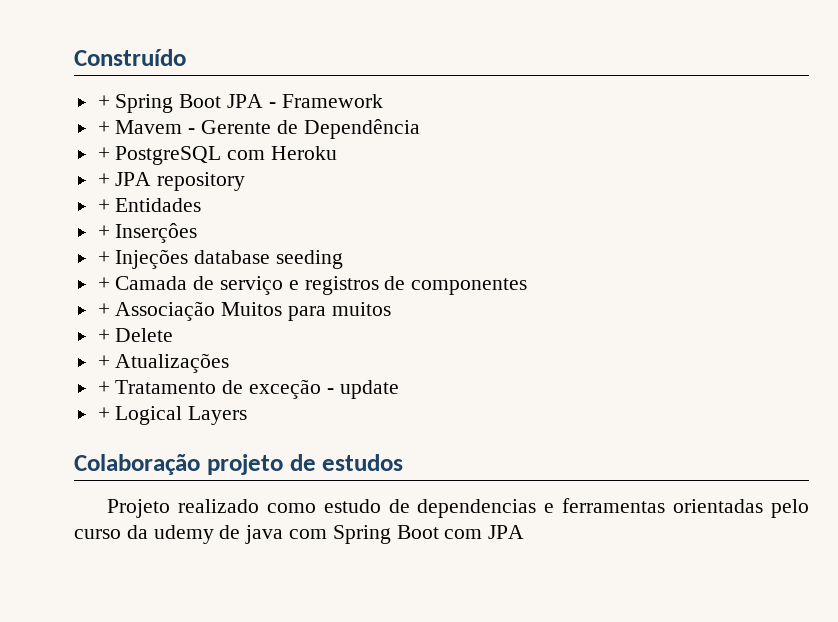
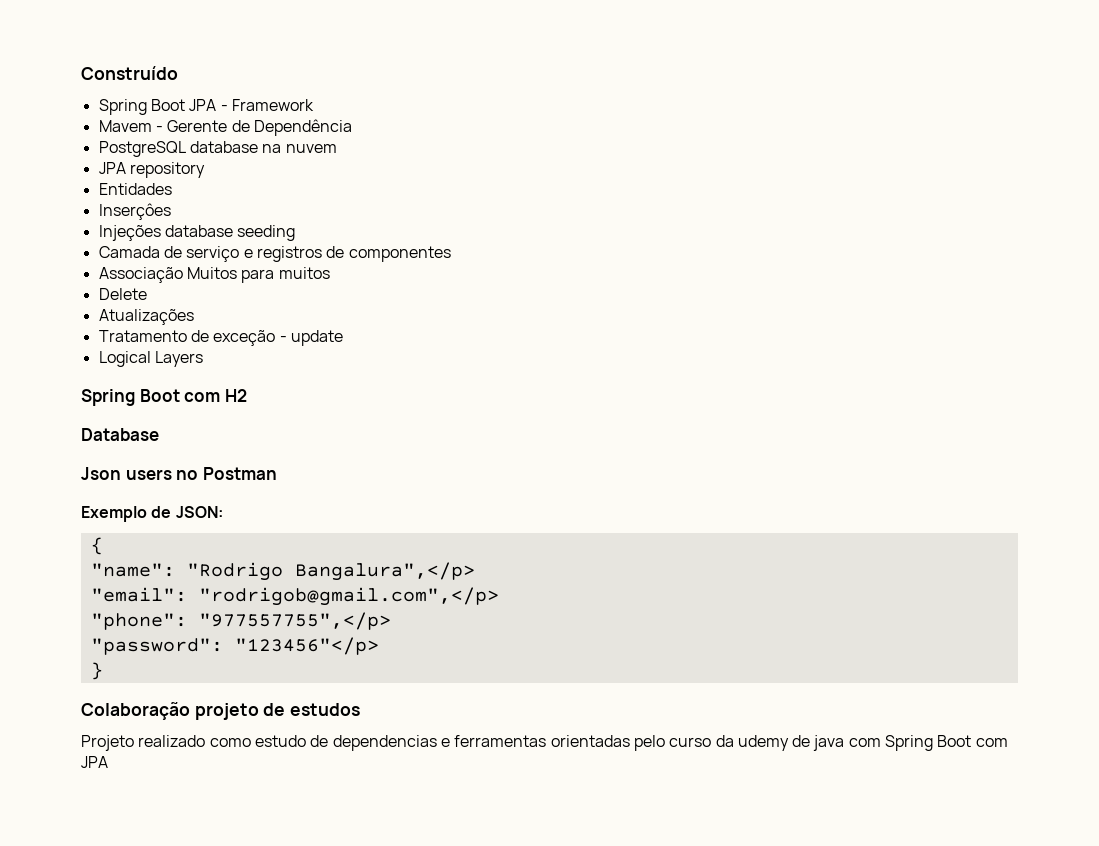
[97,95,110,108] + -> (178, 73) none
[97,121,110,134] + -> (314, 105) none
[97,146,338,165] [97,173,110,186] + PostgreSQL com Heroku // + -> [98,141,337,157] PostgreSQL database na nuvem //
[97,199,110,212] + -> (205, 170) none
[97,225,110,238] + -> (172, 189) none
[97,251,110,264] + -> (171, 211) none
[97,277,110,290] + -> (296, 233) none
[97,303,110,316] + -> (451, 254) none
[97,329,110,342] + -> (330, 273) none
[97,355,110,368] + -> (147, 294) none
[97,381,110,394] + -> (194, 317) none
[97,407,110,420] + -> (343, 338) none
(248, 415) none -> [81,389,247,406] [81,428,159,441] [81,467,277,480] [81,506,223,522] [90,537,103,555] [90,562,475,581] [90,587,499,606] [90,612,391,630] [90,637,379,655] [90,662,103,680] // Spring Boot com H2 // Database // Json users no Postman // Exemplo de JSON: // { // "name": "Rodrigo Bangalura",</p> // "email": "rodrigob@gmail.com",</p> // "phone": "977557755",</p> // "password": "123456"</p> // }

